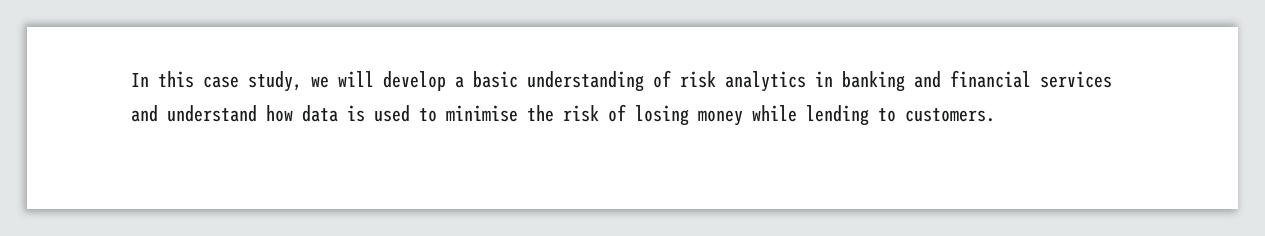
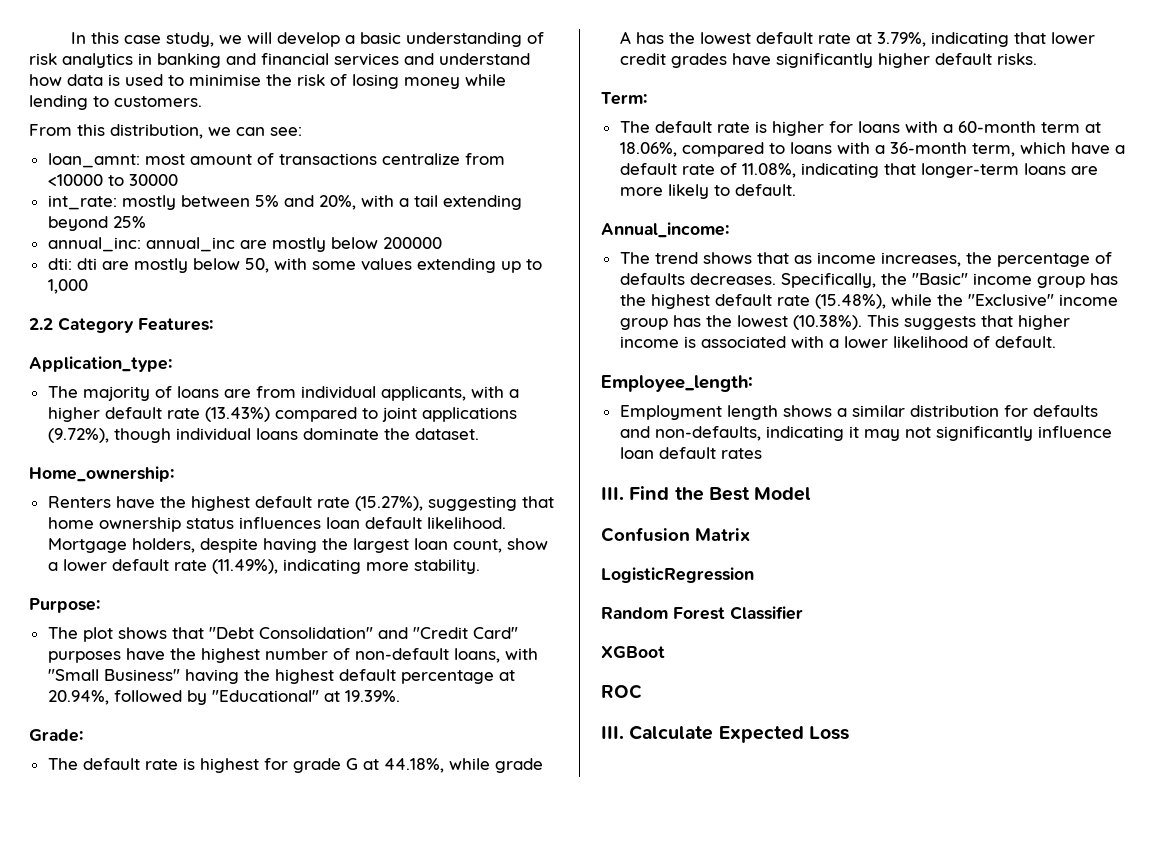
(995, 115) none -> [29,124,302,139] [47,153,505,168] [47,174,178,186] [47,195,522,210] [47,216,146,231] [47,237,442,252] [47,258,542,273] [47,279,88,294] [29,317,213,333] [29,356,172,372] [47,386,519,401] [47,407,517,422] [47,428,479,443] [29,466,174,482] [47,496,554,511] [47,517,506,532] [47,538,548,553] [47,559,480,574] [29,598,100,613] [47,627,518,642] [47,648,538,663] [47,669,515,684] [47,690,400,705] [29,729,83,742] [47,758,543,773] [619,31,1095,47] [619,53,1037,68] [601,92,647,105] [619,121,1101,136] [619,142,1125,157] [619,163,1098,178] [619,184,796,199] [601,222,729,238] [619,252,1112,267] [619,273,1118,288] [619,294,1118,309] [619,315,1070,330] [619,336,1056,348] [601,375,753,392] [619,405,1098,420] [619,426,1112,441] [619,447,762,459] [601,486,812,501] [601,527,750,542] [601,567,754,583] [601,606,803,620] [601,646,665,658] [601,684,642,699] [601,725,849,743] // From this distribution, we can see: // loan_amnt: most amount of transactions centralize from <10000 to 30000 // int_rate: mostly between 5% and 20%, with a tail extending beyond 25% // annual_inc: annual_inc are mostly below 200000 // dti: dti are mostly below 50, with some values extending up to 1,000 // 2.2 Category Features: // Application_type: // The majority of loans are from individual applicants, with a higher default rate (13.43%) compared to joint applications (9.72%), though individual loans dominate the dataset. // Home_ownership: // Renters have the highest default rate (15.27%), suggesting that home ownership status influences loan default likelihood. Mortgage holders, despite having the largest loan count, show a lower default rate (11.49%), indicating more stability. // Purpose: // The plot shows that "Debt Consolidation" and "Credit Card" purposes have the highest number of non-default loans, with "Small Business" having the highest default percentage at 20.94%, followed by "Educational" at 19.39%. // Grade: // The default rate is highest for grade G at 44.18%, while grade A has the lowest default rate at 3.79%, indicating that lower credit grades have significantly higher default risks. // Term: // The default rate is higher for loans with a 60-month term at 18.06%, compared to loans with a 36-month term, which have a default rate of 11.08%, indicating that longer-term loans are more likely to default. // Annual_income: // The trend shows that as income increases, the percentage of defaults decreases. Specifically, the "Basic" income group has the highest default rate (15.48%), while the "Exclusive" income group has the lowest (10.38%). This suggests that higher income is associated with a lower likelihood of default. // Employee_length: // Employment length shows a similar distribution for defaults and non-defaults, indicating it may not significantly influence loan default rates // III. Find the Best Model // Confusion Matrix // LogisticRegression // Random Forest Classifier // XGBoot // ROC // III. Calculate Expected Loss

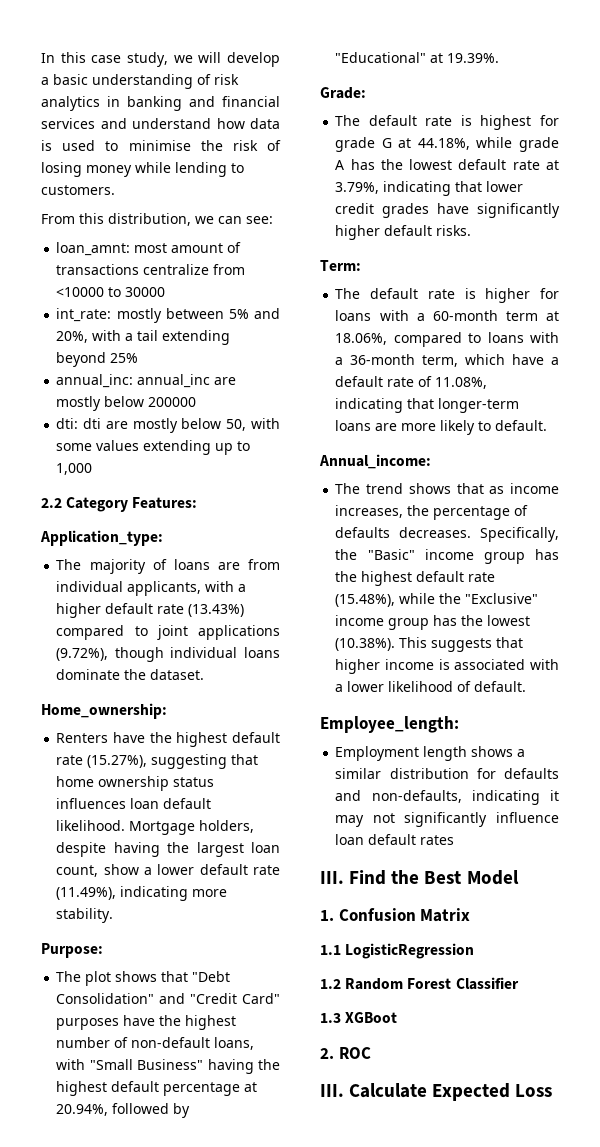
(812, 494) none -> [320,910,334,921] 1.
(750, 534) none -> [320,945,341,955] 1.1
(754, 575) none -> [320,979,341,989] 1.2
(803, 613) none -> [320,1013,341,1023] 1.3
(665, 652) none -> [320,1048,334,1059] 2.

